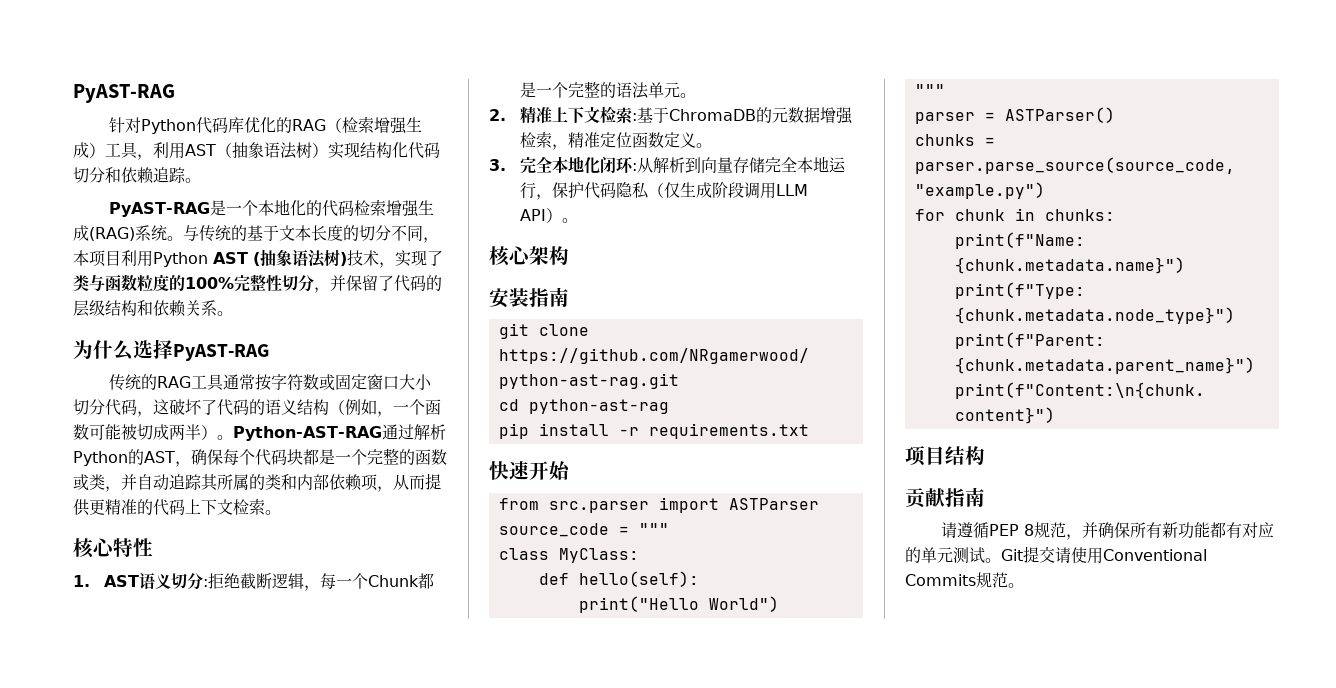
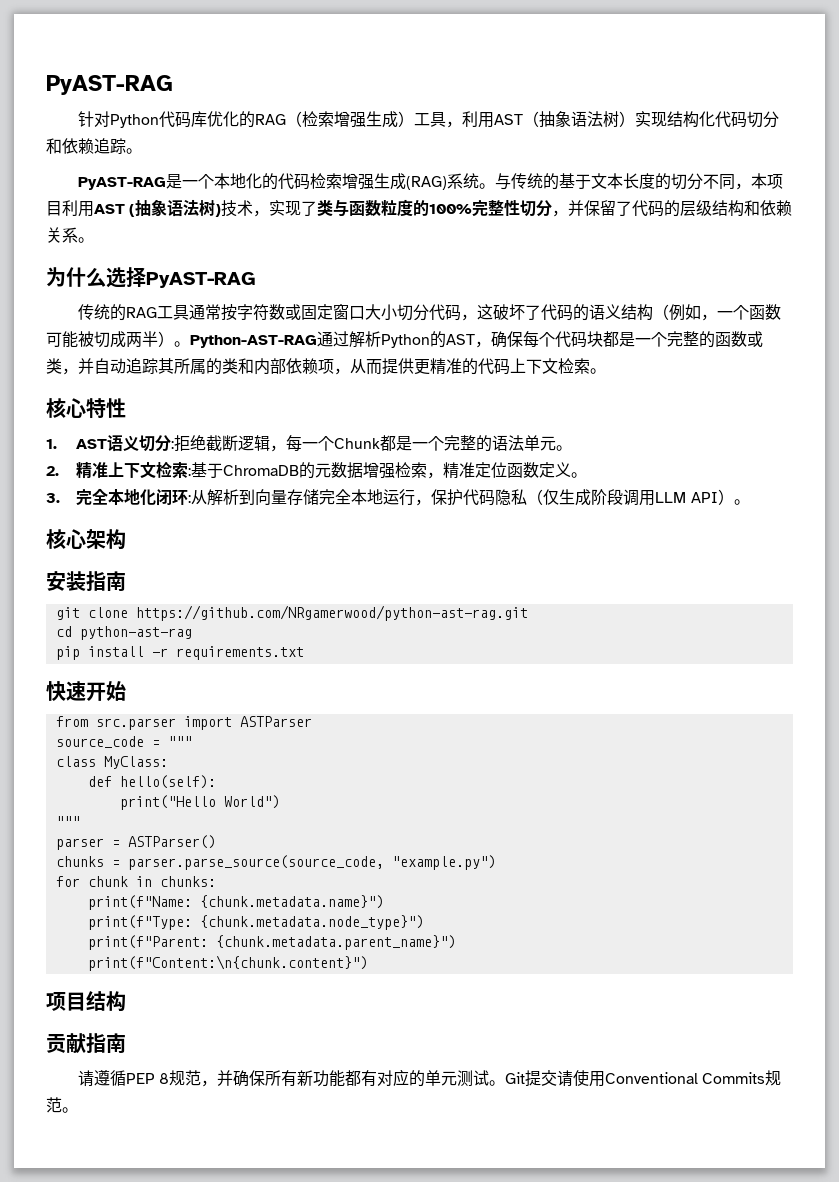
[153,252,208,267] Python -> (94, 209) none

